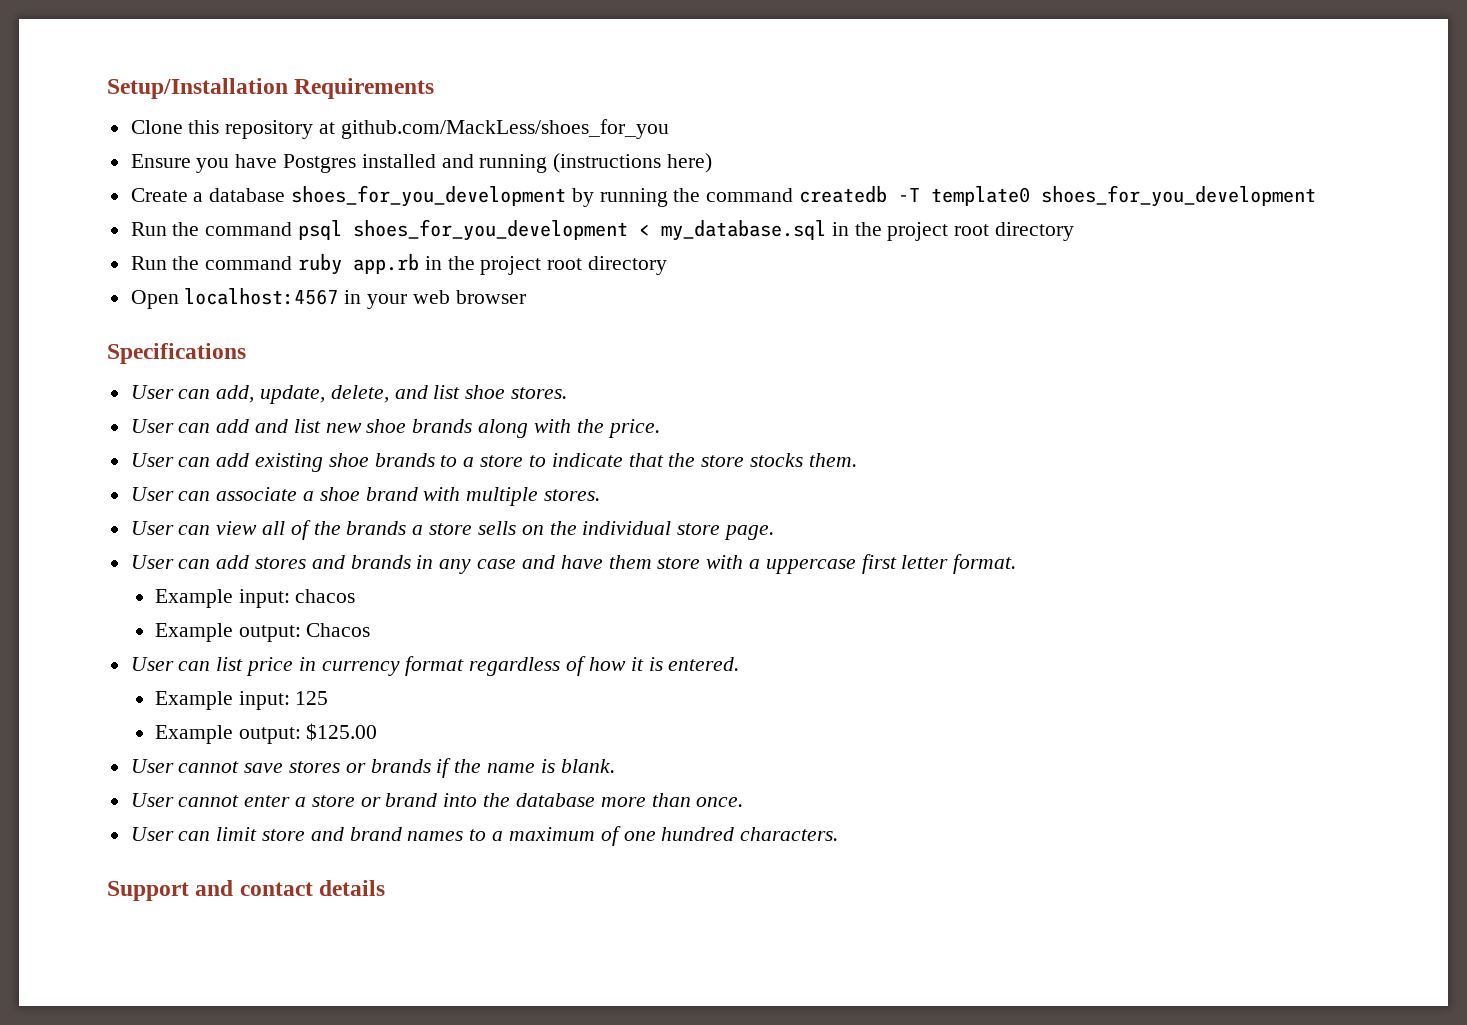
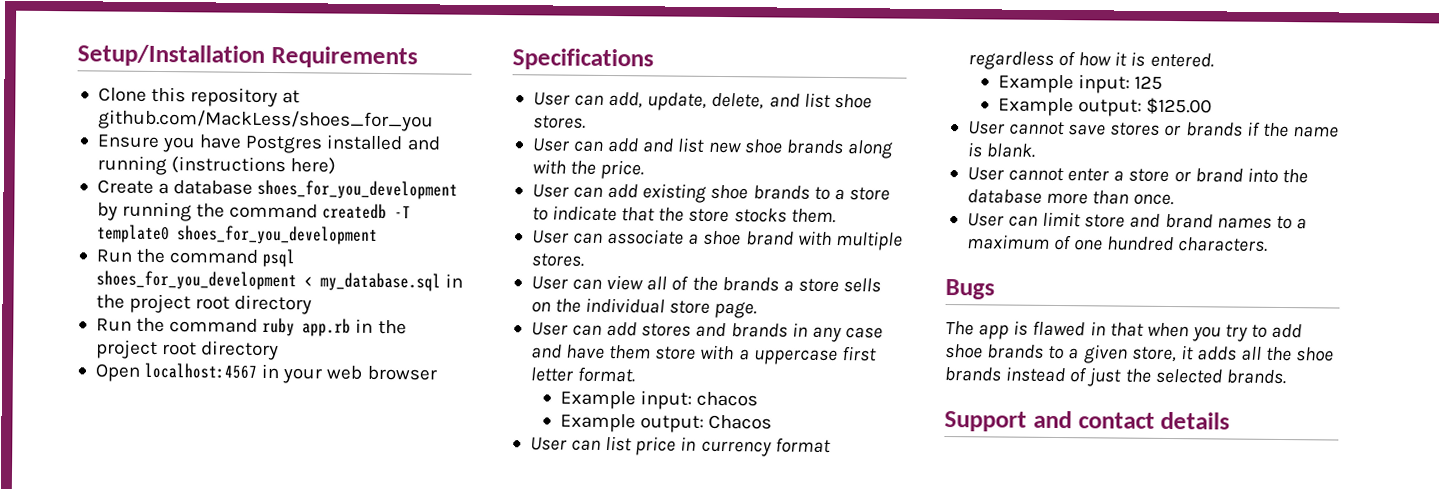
(839, 834) none -> [945,279,995,300] [945,320,1303,342] [945,344,1335,364] [944,366,1286,387] // Bugs // The app is flawed in that when you try to add shoe brands to a given store, it adds all the shoe brands instead of just the selected brands.

